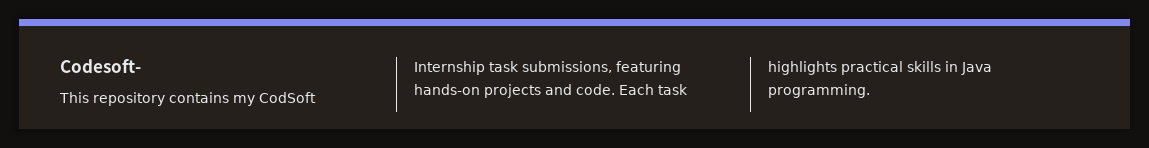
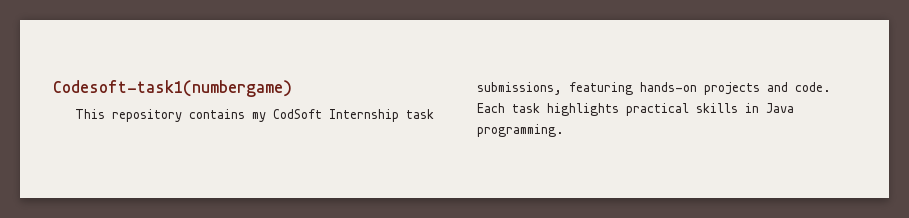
[60,59,141,73] Codesoft- -> [53,80,292,97] Codesoft-task1(numbergame)

